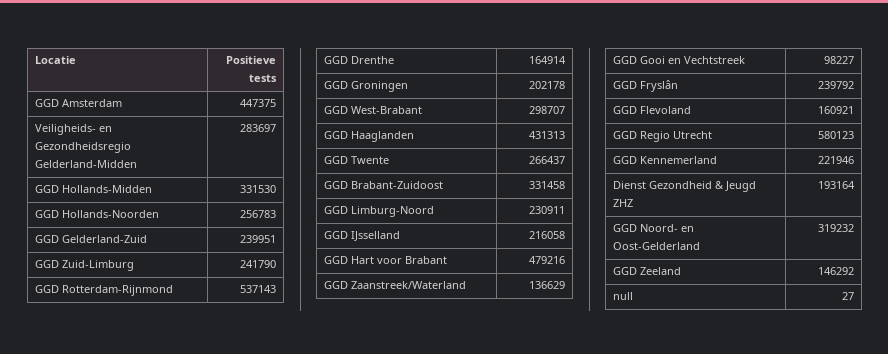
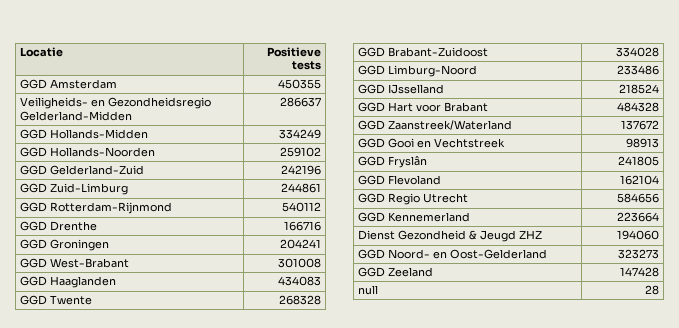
[240,99,277,107] 447375 -> [278,79,322,89] 450355
[240,124,277,132] 283697 -> [280,97,322,107] 286637
[240,185,277,193] 331530 -> [279,129,322,139] 334249
[240,210,277,218] 256783 -> [280,147,322,157] 259102
[240,235,277,243] 239951 -> [281,165,322,175] 242196
[240,260,277,268] 241790 -> [281,183,322,193] 244861
[240,285,277,293] 537143 -> [282,202,322,212] 540112
[529,56,567,64] 164914 -> [284,221,322,231] 166716
[529,81,566,89] 202178 -> [280,239,322,249] 204241
[529,106,566,114] 298707 -> [278,258,322,268] 301008
[529,131,566,139] 431313 -> [278,276,322,286] 434083
[529,156,566,164] 266437 -> [279,295,322,305] 268328
[529,181,566,189] 331458 -> [616,47,660,57] 334028
[529,206,566,214] 230911 -> [617,65,660,75] 233486
[529,231,566,239] 216058 -> [619,84,660,94] 218524
[529,256,566,264] 479216 -> [617,102,660,112] 484328
[529,281,566,289] 136629 -> [621,120,660,130] 137672
[824,56,855,64] 98227 -> [626,138,660,148] 98913
[818,81,855,89] 239792 -> [618,156,660,166] 241805
[818,106,855,114] 160921 -> [620,175,660,185] 162104
[818,131,855,139] 580123 -> [617,193,660,203] 584656
[818,156,855,164] 221946 -> [617,212,660,222] 223664
[818,181,856,189] 193164 -> [617,230,660,240] 194060
[818,224,855,232] 319232 -> [618,249,660,259] 323273
[818,267,855,275] 146292 -> [620,267,660,277] 147428
[842,292,855,300] 27 -> [645,285,660,295] 28

